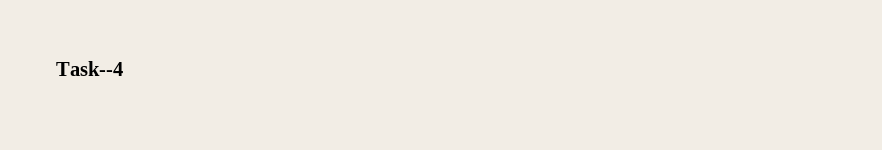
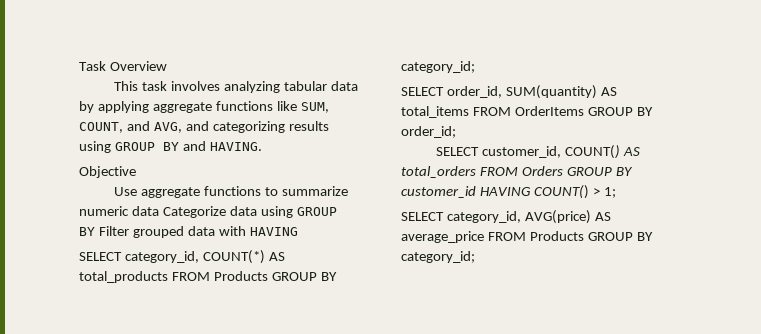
[56,61,123,76] Task--4 -> [79,61,167,71] [114,81,358,93] [79,101,329,113] [79,121,329,133] [79,141,262,153] [79,166,136,178] [114,186,348,198] [79,206,337,218] [79,226,298,238] [79,250,285,264] [79,271,337,283] [401,61,475,73] [401,85,617,99] [401,106,653,118] [401,126,456,138] [436,145,640,159] [401,166,633,178] [401,185,616,199] [401,210,611,224] [401,231,653,243] [401,251,475,263] Task Overview // This task involves analyzing tabular data by applying aggregate functions like SUM, COUNT, and AVG, and categorizing results using GROUP BY and HAVING. // Objective // Use aggregate functions to summarize numeric data Categorize data using GROUP BY Filter grouped data with HAVING // SELECT category_id, COUNT(*) AS total_products FROM Products GROUP BY category_id; // SELECT order_id, SUM(quantity) AS total_items FROM OrderItems GROUP BY order_id; // SELECT customer_id, COUNT() AS total_orders FROM Orders GROUP BY customer_id HAVING COUNT() > 1; // SELECT category_id, AVG(price) AS average_price FROM Products GROUP BY category_id;

